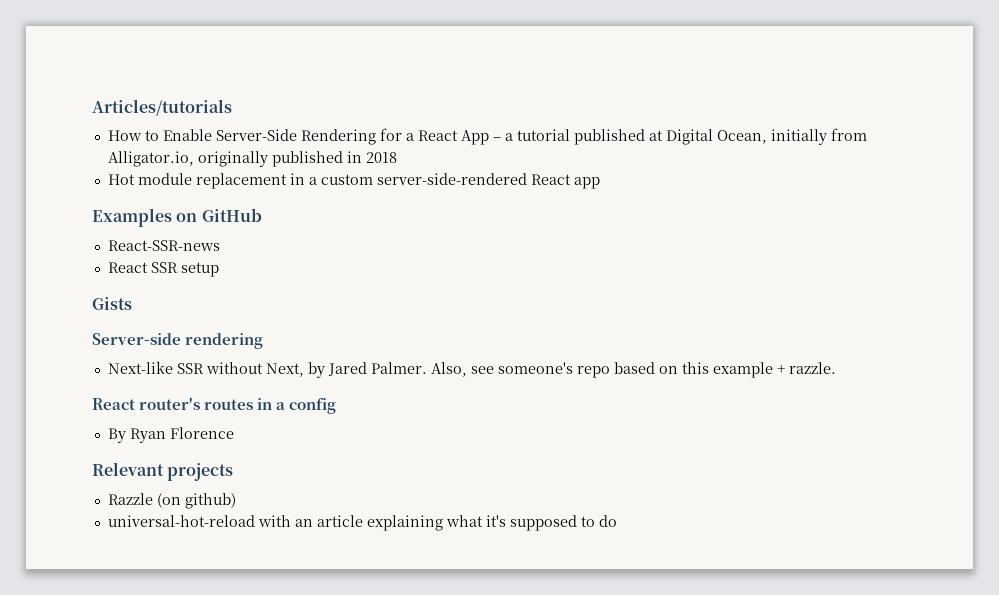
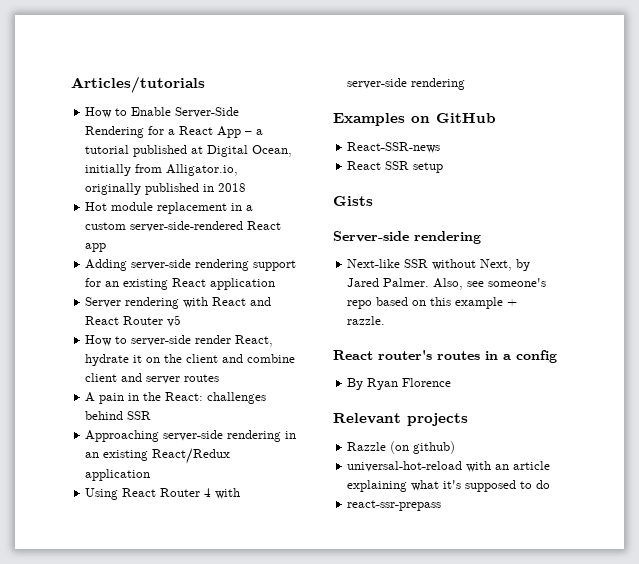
(600, 183) none -> [85,259,297,271] [85,278,276,290] [85,297,272,309] [85,315,182,327] [85,335,274,347] [85,354,296,366] [85,373,220,384] [85,392,267,404] [85,411,152,420] [85,430,297,442] [85,448,231,464] [85,469,151,481] [85,488,241,500] [347,78,466,90] // Adding server-side rendering support for an existing React application // Server rendering with React and React Router v5 // How to server-side render React, hydrate it on the client and combine client and server routes // A pain in the React: challenges behind SSR // Approaching server-side rendering in an existing React/Redux application // Using React Router 4 with server-side rendering
(617, 521) none -> [347,500,442,511] // react-ssr-prepass

